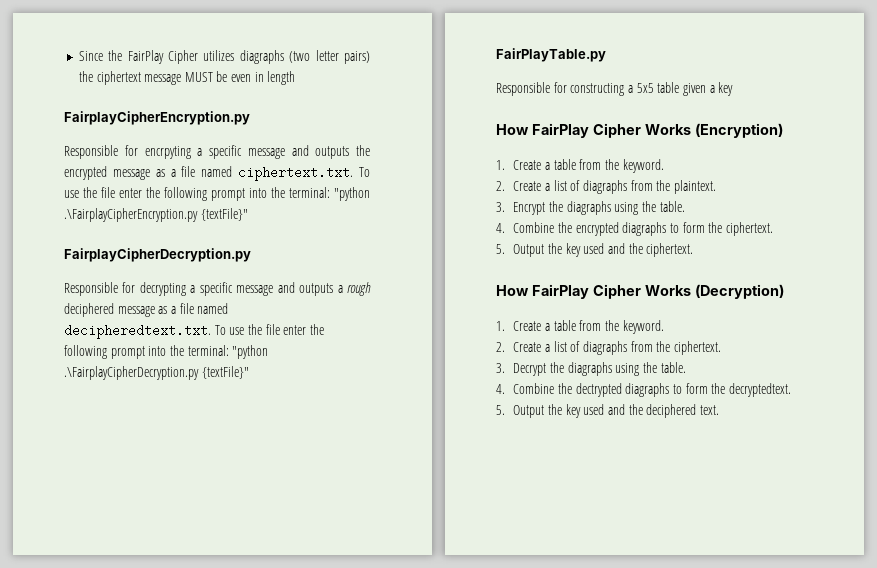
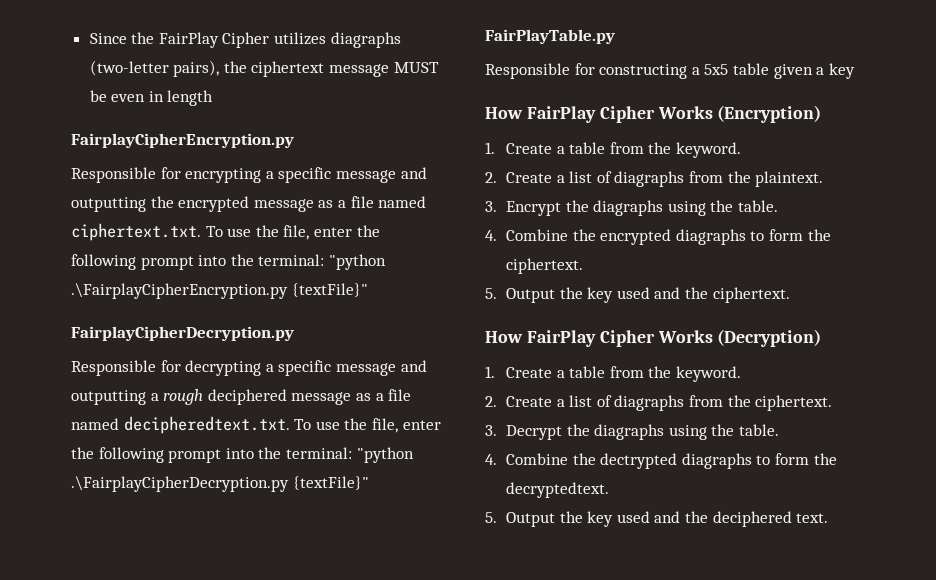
[289,50,370,64] (two letter pairs) -> [89,60,220,77] (two-letter pairs),
[144,145,350,159] encrpyting a specific message and outputs -> [185,167,427,183] [71,197,146,212] encrypting a specific message and outputting
[101,187,115,198] file -> [283,225,310,240] file,
[299,283,334,296] outputs -> [71,390,146,405] outputting
[265,324,280,335] file -> [371,418,398,433] file,

